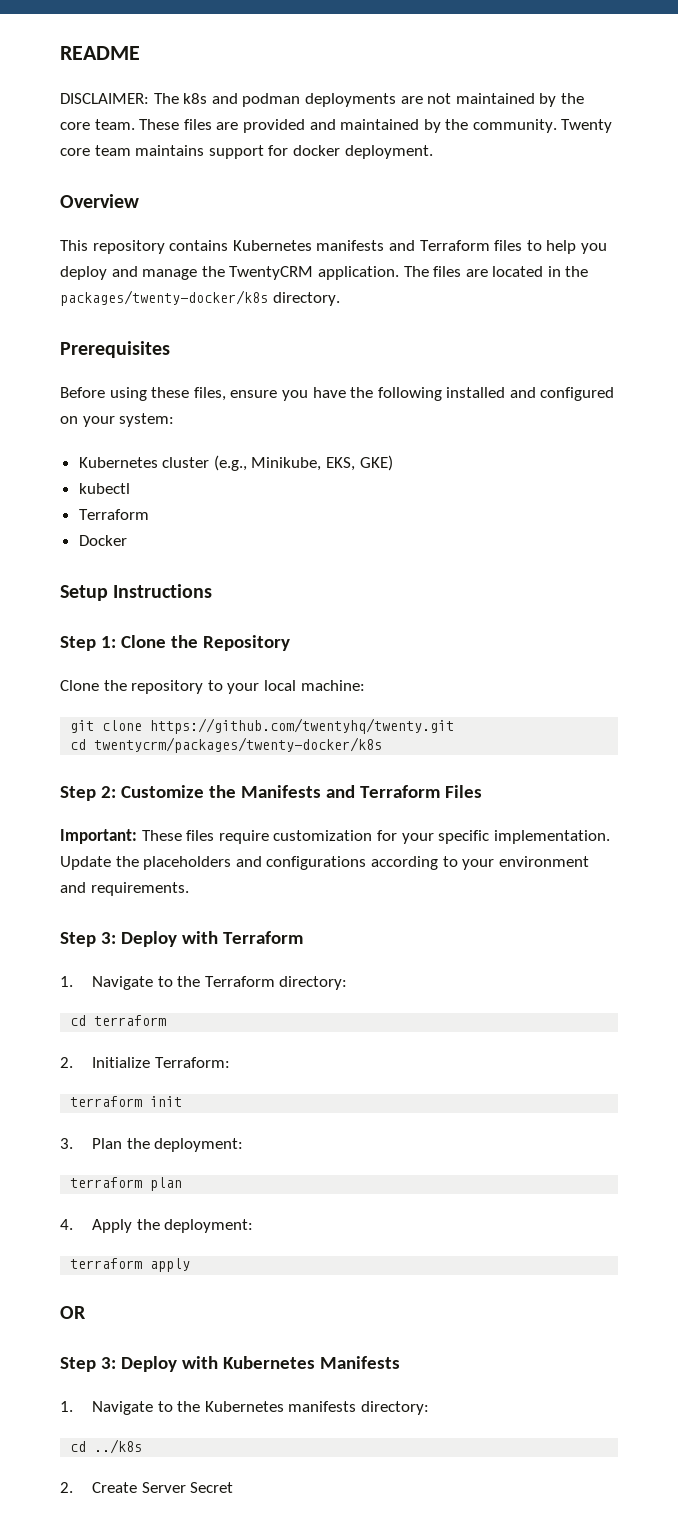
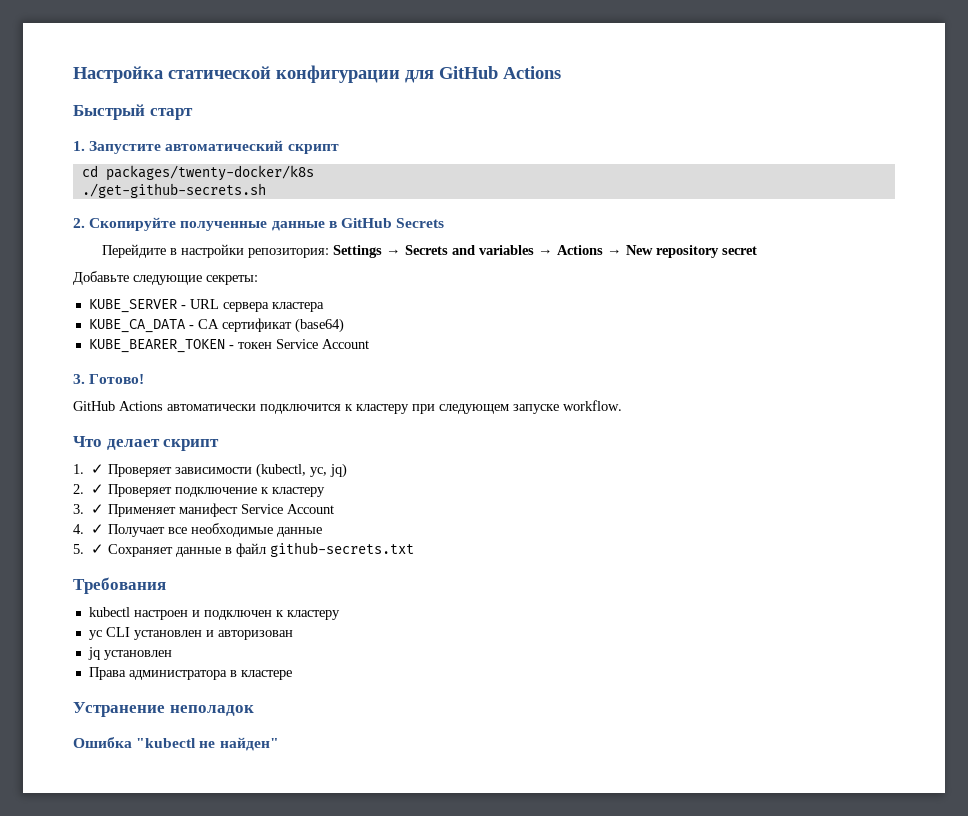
[60,46,140,60] [60,93,584,107] [60,119,613,133] [60,145,433,159] [60,194,139,208] [60,240,607,254] [60,266,589,280] [60,290,340,306] [60,341,170,358] [60,387,615,401] [60,413,175,427] [78,455,393,471] [78,483,130,494] [78,509,149,520] [78,535,127,546] [60,584,213,601] [60,635,290,651] [60,680,365,694] [70,718,455,734] [70,737,383,753] [60,785,482,801] [60,829,610,844] [60,856,589,870] [60,882,189,896] [60,931,303,947] [60,976,348,990] [70,1015,167,1026] [60,1057,230,1068] [70,1096,183,1107] [60,1138,244,1152] [70,1177,183,1191] [60,1219,254,1233] [70,1258,191,1272] [60,1306,86,1319] [60,1356,400,1372] [60,1401,430,1415] [70,1439,143,1454] [60,1482,234,1493] README // DISCLAIMER: The k8s and podman deployments are not maintained by the core team. These files are provided and maintained by the community. Twenty core team maintains support for docker deployment. // Overview // This repository contains Kubernetes manifests and Terraform files to help you deploy and manage the TwentyCRM application. The files are located in the packages/twenty-docker/k8s directory. // Prerequisites // Before using these files, ensure you have the following installed and configured on your system: // Kubernetes cluster (e.g., Minikube, EKS, GKE) // kubectl // Terraform // Docker // Setup Instructions // Step 1: Clone the Repository // Clone the repository to your local machine: // git clone https://github.com/twentyhq/twenty.git // cd twentycrm/packages/twenty-docker/k8s // Step 2: Customize the Manifests and Terraform Files // Important: These files require customization for your specific implementation. Update the placeholders and configurations according to your environment and requirements. // Step 3: Deploy with Terraform // 1. Navigate to the Terraform directory: // cd terraform // 2. Initialize Terraform: // terraform init // 3. Plan the deployment: // terraform plan // 4. Apply the deployment: // terraform apply // OR // Step 3: Deploy with Kubernetes Manifests // 1. Navigate to the Kubernetes manifests directory: // cd ../k8s // 2. Create Server Secret -> [73,65,561,83] [73,104,193,120] [73,140,339,154] [81,165,314,181] [81,183,266,198] [73,217,445,231] [102,244,758,258] [73,271,258,285] [88,299,324,313] [88,318,344,333] [88,339,369,353] [73,374,145,384] [73,400,622,414] [73,436,220,451] [73,463,348,478] [73,484,326,497] [73,503,335,517] [73,523,323,537] [73,542,415,557] [73,577,166,594] [88,607,340,620] [88,627,293,640] [87,647,172,660] [88,667,292,680] [73,702,254,717] [73,737,279,751] Настройка статической конфигурации для GitHub Actions // Быстрый старт // 1. Запустите автоматический скрипт // cd packages/twenty-docker/k8s // ./get-github-secrets.sh // 2. Скопируйте полученные данные в GitHub Secrets // Перейдите в настройки репозитория: Settings → Secrets and variables → Actions → New repository secret // Добавьте следующие секреты: // KUBE_SERVER - URL сервера кластера // KUBE_CA_DATA - CA сертификат (base64) // KUBE_BEARER_TOKEN - токен Service Account // 3. Готово! // GitHub Actions автоматически подключится к кластеру при следующем запуске workflow. // Что делает скрипт // 1. ✓ Проверяет зависимости (kubectl, yc, jq) // 2. ✓ Проверяет подключение к кластеру // 3. ✓ Применяет манифест Service Account // 4. ✓ Получает все необходимые данные // 5. ✓ Сохраняет данные в файл github-secrets.txt // Требования // kubectl настроен и подключен к кластеру // yc CLI установлен и авторизован // jq установлен // Права администратора в кластере // Устранение неполадок // Ошибка "kubectl не найден"

